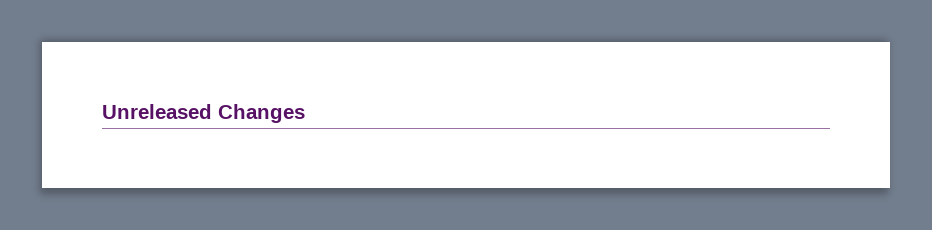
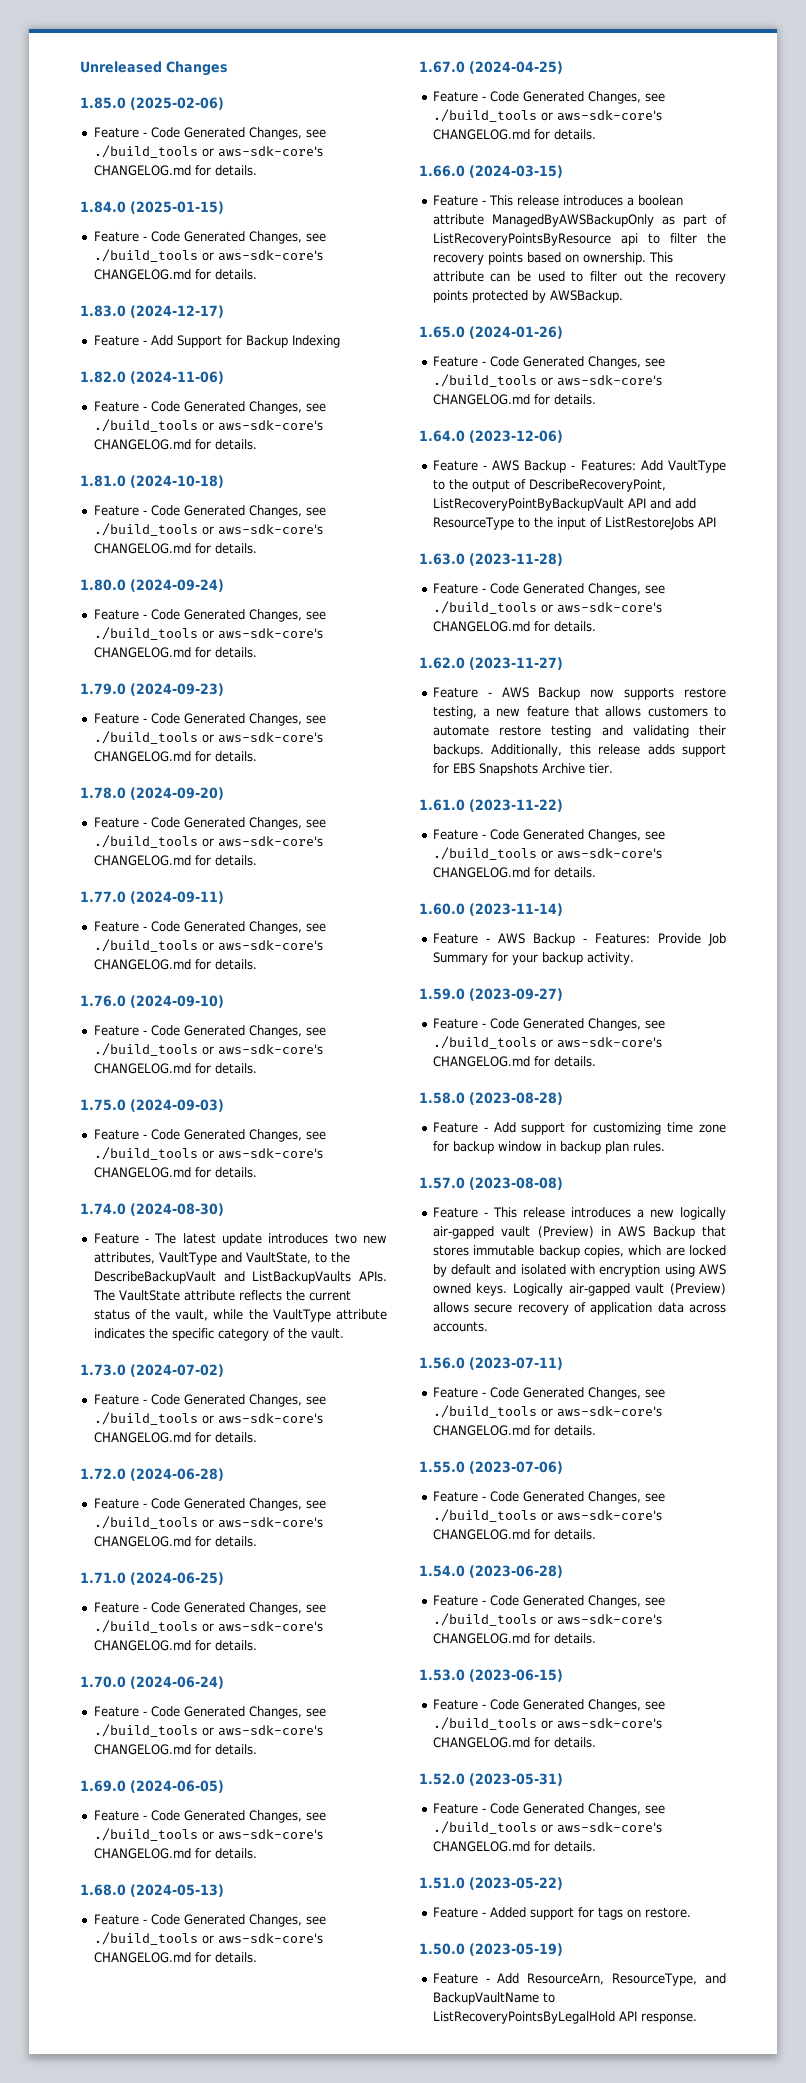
(305, 113) none -> [80,97,224,110] [93,127,326,140] [93,145,323,158] [93,165,257,176] [80,201,224,214] [93,231,326,244] [93,249,323,262] [93,269,257,280] [80,305,224,318] [93,335,340,348] [80,371,224,384] [93,401,326,414] [93,419,323,432] [93,439,257,450] [80,475,224,488] [93,505,326,518] [93,523,323,536] [93,543,257,554] [80,579,224,592] [93,609,326,622] [93,627,323,640] [93,647,257,658] [80,683,224,696] [93,713,326,726] [93,731,323,744] [93,751,257,762] [80,787,224,800] [93,817,326,830] [93,835,323,848] [93,855,257,866] [80,891,224,904] [93,921,326,934] [93,939,323,952] [93,959,257,970] [80,995,224,1008] [93,1025,326,1038] [93,1043,323,1056] [93,1063,257,1074] [80,1099,224,1112] [93,1129,326,1142] [93,1147,323,1160] [93,1167,257,1178] [80,1203,224,1216] [93,1233,387,1246] [93,1252,350,1265] [93,1271,387,1284] [92,1290,351,1301] [93,1309,388,1322] [93,1328,344,1341] [80,1364,224,1377] [93,1394,326,1407] [93,1412,323,1425] [93,1432,257,1443] [80,1468,224,1481] [93,1498,326,1511] [93,1516,323,1529] [93,1536,257,1547] [80,1572,224,1585] [93,1602,326,1615] [93,1620,323,1633] [93,1640,257,1651] [80,1676,224,1689] [93,1706,326,1719] [93,1724,323,1737] [93,1744,257,1755] [80,1780,224,1793] [93,1810,326,1823] [93,1828,323,1841] [93,1848,257,1859] [80,1884,224,1897] [93,1914,326,1927] [93,1932,323,1945] [93,1952,257,1963] [419,61,563,74] [432,91,665,104] [432,109,662,122] [432,129,596,140] [419,165,563,178] [432,195,683,206] [432,214,727,227] [432,233,726,246] [432,252,673,265] [432,271,726,284] [432,290,623,303] [419,326,563,339] [432,356,665,369] [432,374,662,387] [432,394,596,405] [419,430,563,443] [432,460,727,473] [432,479,666,492] [432,498,696,511] [432,517,716,530] [419,553,563,566] [432,583,665,596] [432,601,662,614] [432,621,596,632] [419,657,563,670] [432,687,726,700] [432,706,726,719] [432,725,726,738] [432,744,726,757] [432,763,613,776] [419,799,563,812] [432,829,665,842] [432,847,662,860] [432,867,596,878] [419,903,563,916] [432,933,726,946] [432,952,634,965] [419,988,563,1001] [432,1018,665,1031] [432,1036,662,1049] [432,1056,596,1067] [419,1092,563,1105] [432,1122,726,1135] [432,1141,665,1154] [419,1177,563,1190] [432,1207,726,1220] [432,1226,726,1239] [432,1245,726,1258] [432,1264,726,1277] [432,1283,726,1296] [432,1302,726,1315] [432,1321,488,1332] [419,1357,563,1370] [432,1387,665,1400] [432,1405,662,1418] [432,1425,596,1436] [419,1461,563,1474] [432,1491,665,1504] [432,1509,662,1522] [432,1529,596,1540] [419,1565,563,1578] [432,1595,665,1608] [432,1613,662,1626] [432,1633,596,1644] [419,1669,563,1682] [432,1699,665,1712] [432,1717,662,1730] [432,1737,596,1748] [419,1773,563,1786] [432,1803,665,1816] [432,1821,662,1834] [432,1841,596,1852] [419,1877,563,1890] [432,1907,691,1920] [419,1943,563,1956] [432,1973,726,1986] [432,1992,555,2005] [432,2011,697,2024] // 1.85.0 (2025-02-06) // Feature - Code Generated Changes, see ./build_tools or aws-sdk-core's CHANGELOG.md for details. // 1.84.0 (2025-01-15) // Feature - Code Generated Changes, see ./build_tools or aws-sdk-core's CHANGELOG.md for details. // 1.83.0 (2024-12-17) // Feature - Add Support for Backup Indexing // 1.82.0 (2024-11-06) // Feature - Code Generated Changes, see ./build_tools or aws-sdk-core's CHANGELOG.md for details. // 1.81.0 (2024-10-18) // Feature - Code Generated Changes, see ./build_tools or aws-sdk-core's CHANGELOG.md for details. // 1.80.0 (2024-09-24) // Feature - Code Generated Changes, see ./build_tools or aws-sdk-core's CHANGELOG.md for details. // 1.79.0 (2024-09-23) // Feature - Code Generated Changes, see ./build_tools or aws-sdk-core's CHANGELOG.md for details. // 1.78.0 (2024-09-20) // Feature - Code Generated Changes, see ./build_tools or aws-sdk-core's CHANGELOG.md for details. // 1.77.0 (2024-09-11) // Feature - Code Generated Changes, see ./build_tools or aws-sdk-core's CHANGELOG.md for details. // 1.76.0 (2024-09-10) // Feature - Code Generated Changes, see ./build_tools or aws-sdk-core's CHANGELOG.md for details. // 1.75.0 (2024-09-03) // Feature - Code Generated Changes, see ./build_tools or aws-sdk-core's CHANGELOG.md for details. // 1.74.0 (2024-08-30) // Feature - The latest update introduces two new attributes, VaultType and VaultState, to the DescribeBackupVault and ListBackupVaults APIs. The VaultState attribute reflects the current status of the vault, while the VaultType attribute indicates the specific category of the vault. // 1.73.0 (2024-07-02) // Feature - Code Generated Changes, see ./build_tools or aws-sdk-core's CHANGELOG.md for details. // 1.72.0 (2024-06-28) // Feature - Code Generated Changes, see ./build_tools or aws-sdk-core's CHANGELOG.md for details. // 1.71.0 (2024-06-25) // Feature - Code Generated Changes, see ./build_tools or aws-sdk-core's CHANGELOG.md for details. // 1.70.0 (2024-06-24) // Feature - Code Generated Changes, see ./build_tools or aws-sdk-core's CHANGELOG.md for details. // 1.69.0 (2024-06-05) // Feature - Code Generated Changes, see ./build_tools or aws-sdk-core's CHANGELOG.md for details. // 1.68.0 (2024-05-13) // Feature - Code Generated Changes, see ./build_tools or aws-sdk-core's CHANGELOG.md for details. // 1.67.0 (2024-04-25) // Feature - Code Generated Changes, see ./build_tools or aws-sdk-core's CHANGELOG.md for details. // 1.66.0 (2024-03-15) // Feature - This release introduces a boolean attribute ManagedByAWSBackupOnly as part of ListRecoveryPointsByResource api to filter the recovery points based on ownership. This attribute can be used to filter out the recovery points protected by AWSBackup. // 1.65.0 (2024-01-26) // Feature - Code Generated Changes, see ./build_tools or aws-sdk-core's CHANGELOG.md for details. // 1.64.0 (2023-12-06) // Feature - AWS Backup - Features: Add VaultType to the output of DescribeRecoveryPoint, ListRecoveryPointByBackupVault API and add ResourceType to the input of ListRestoreJobs API // 1.63.0 (2023-11-28) // Feature - Code Generated Changes, see ./build_tools or aws-sdk-core's CHANGELOG.md for details. // 1.62.0 (2023-11-27) // Feature - AWS Backup now supports restore testing, a new feature that allows customers to automate restore testing and validating their backups. Additionally, this release adds support for EBS Snapshots Archive tier. // 1.61.0 (2023-11-22) // Feature - Code Generated Changes, see ./build_tools or aws-sdk-core's CHANGELOG.md for details. // 1.60.0 (2023-11-14) // Feature - AWS Backup - Features: Provide Job Summary for your backup activity. // 1.59.0 (2023-09-27) // Feature - Code Generated Changes, see ./build_tools or aws-sdk-core's CHANGELOG.md for details. // 1.58.0 (2023-08-28) // Feature - Add support for customizing time zone for backup window in backup plan rules. // 1.57.0 (2023-08-08) // Feature - This release introduces a new logically air-gapped vault (Preview) in AWS Backup that stores immutable backup copies, which are locked by default and isolated with encryption using AWS owned keys. Logically air-gapped vault (Preview) allows secure recovery of application data across accounts. // 1.56.0 (2023-07-11) // Feature - Code Generated Changes, see ./build_tools or aws-sdk-core's CHANGELOG.md for details. // 1.55.0 (2023-07-06) // Feature - Code Generated Changes, see ./build_tools or aws-sdk-core's CHANGELOG.md for details. // 1.54.0 (2023-06-28) // Feature - Code Generated Changes, see ./build_tools or aws-sdk-core's CHANGELOG.md for details. // 1.53.0 (2023-06-15) // Feature - Code Generated Changes, see ./build_tools or aws-sdk-core's CHANGELOG.md for details. // 1.52.0 (2023-05-31) // Feature - Code Generated Changes, see ./build_tools or aws-sdk-core's CHANGELOG.md for details. // 1.51.0 (2023-05-22) // Feature - Added support for tags on restore. // 1.50.0 (2023-05-19) // Feature - Add ResourceArn, ResourceType, and BackupVaultName to ListRecoveryPointsByLegalHold API response.

